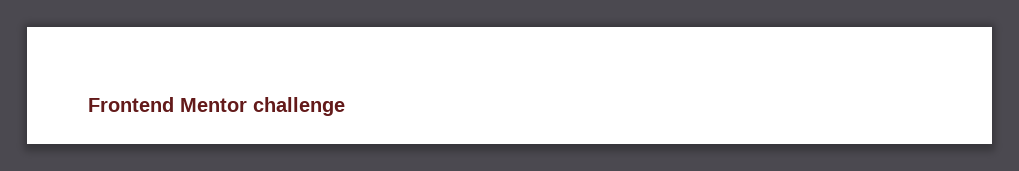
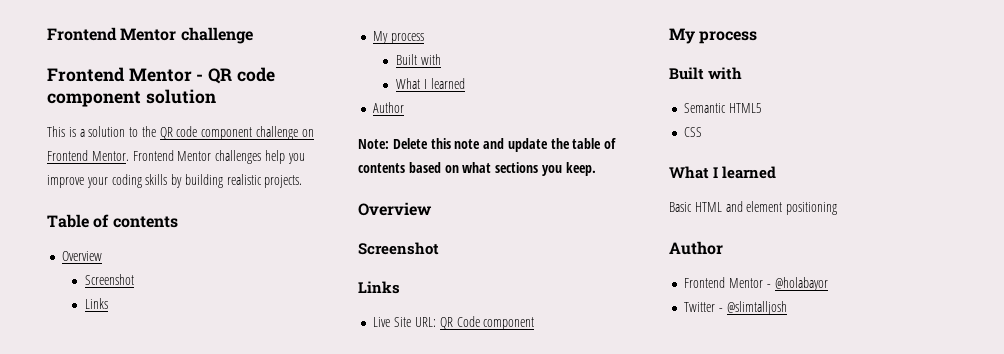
(345, 106) none -> [47,67,275,84] [47,89,216,107] [47,126,314,140] [47,150,305,164] [47,174,303,188] [47,214,178,228] [62,251,103,261] [84,274,134,285] [84,298,108,309] [373,31,425,44] [395,54,441,65] [395,78,465,89] [373,102,405,113] [358,138,617,152] [358,162,596,176] [358,202,432,216] [358,242,439,255] [358,281,400,294] [373,316,535,330] [669,28,758,44] [669,67,743,80] [684,103,763,113] [684,127,703,137] [669,166,777,179] [669,201,838,215] [669,241,723,255] [684,277,828,291] [684,301,787,315] // Frontend Mentor - QR code component solution // This is a solution to the QR code component challenge on Frontend Mentor. Frontend Mentor challenges help you improve your coding skills by building realistic projects. // Table of contents // Overview // Screenshot // Links // My process // Built with // What I learned // Author // Note: Delete this note and update the table of contents based on what sections you keep. // Overview // Screenshot // Links // Live Site URL: QR Code component // My process // Built with // Semantic HTML5 // CSS // What I learned // Basic HTML and element positioning // Author // Frontend Mentor - @holabayor // Twitter - @slimtalljosh

